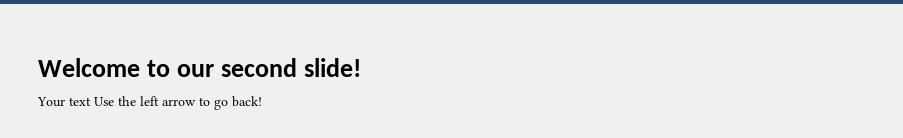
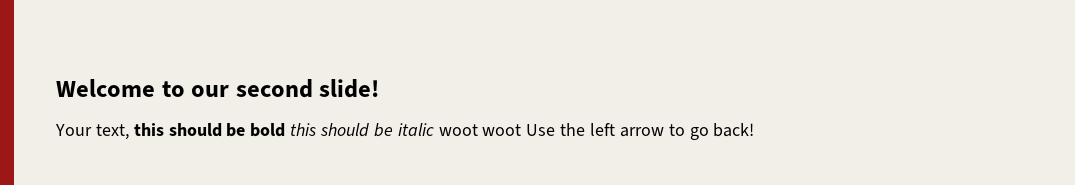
[69,97,91,106] text -> [95,123,522,140] text, this should be bold this should be italic woot woot

